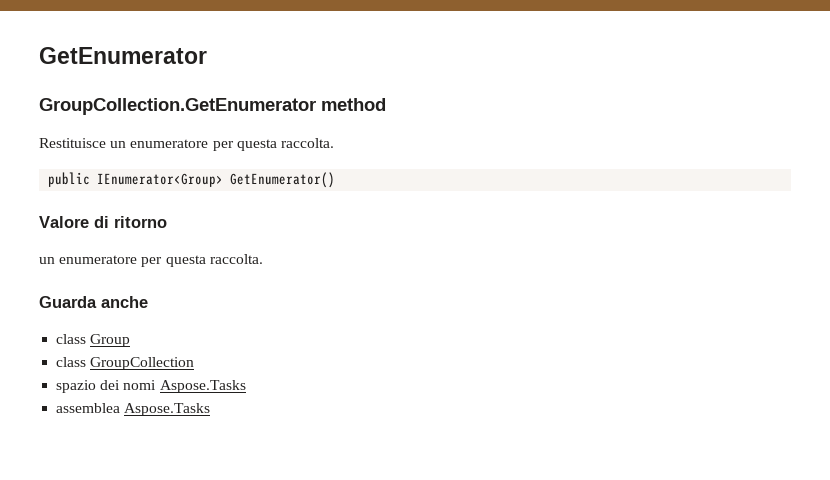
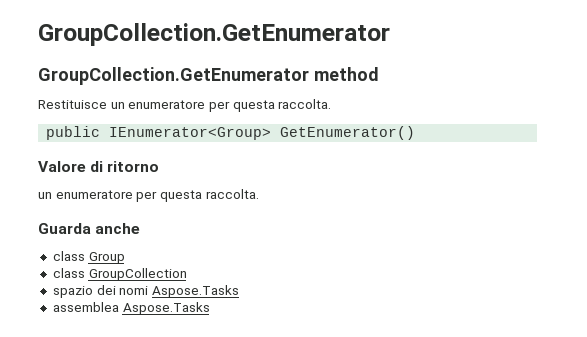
[39,47,207,64] GetEnumerator -> [38,23,390,46] GroupCollection.GetEnumerator

